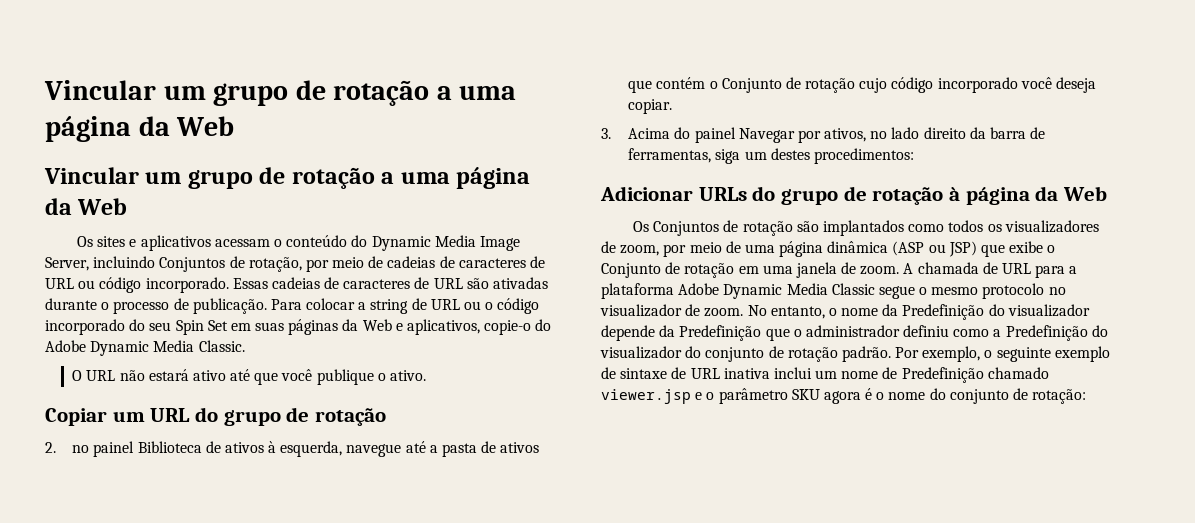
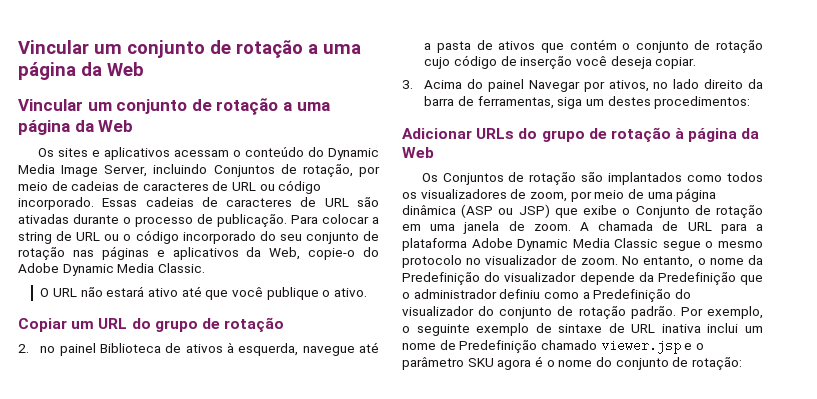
[44,80,289,106] Vincular um grupo -> [18,40,205,58] Vincular um conjunto
[187,170,253,189] grupo -> [116,99,188,114] conjunto
[175,319,481,335] Spin Set em suas páginas da Web e aplicativos, -> [305,231,380,244] [18,246,301,260] conjunto de rotação nas páginas e aplicativos da Web,
[721,78,782,93] Conjunto -> [635,41,689,53] conjunto
[937,77,1018,93] incorporado -> [500,56,573,69] de inserção

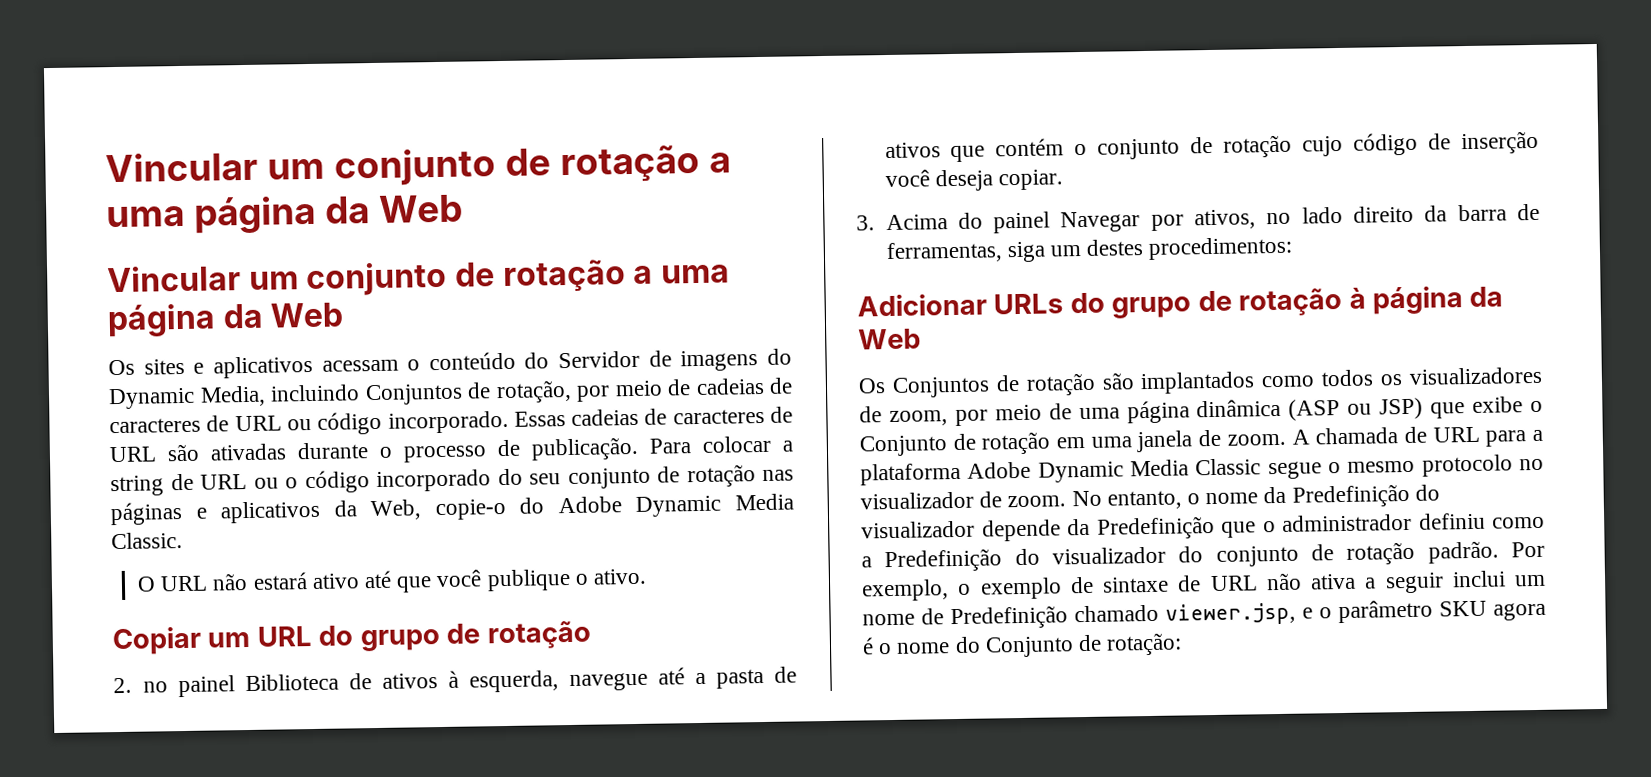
[328,148,379,160] [18,164,148,177] Dynamic Media Image Server, -> [558,348,792,372] [108,385,266,410] Servidor de imagens do Dynamic Media,
[416,324,470,336] seguinte -> (972, 589) none
[661,324,701,333] inativa -> [1265,572,1444,594] não ativa a seguir
[600,339,681,354] viewer.jsp -> [1165,602,1296,626] viewer.jsp,
[615,358,669,370] conjunto -> [984,636,1074,658] Conjunto

